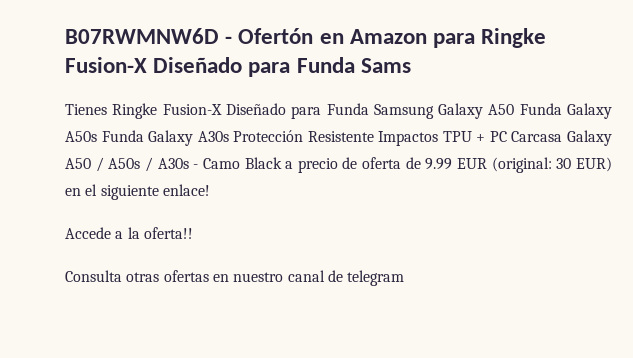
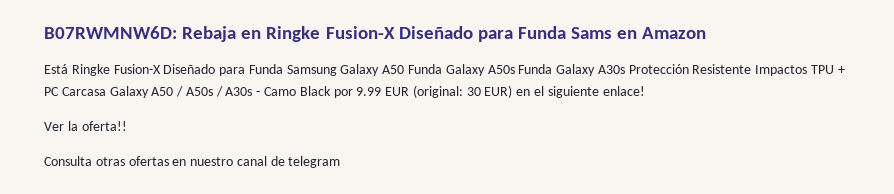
[65,28,476,48] B07RWMNW6D - Ofertón en Amazon para -> [44,26,262,42] B07RWMNW6D: Rebaja en
[65,104,107,115] // Tienes -> [617,27,707,39] [44,64,68,74] en Amazon // Está
[285,157,421,173] a precio de oferta de -> [333,89,353,98] por
[65,227,124,239] Accede a -> [44,122,64,131] Ver

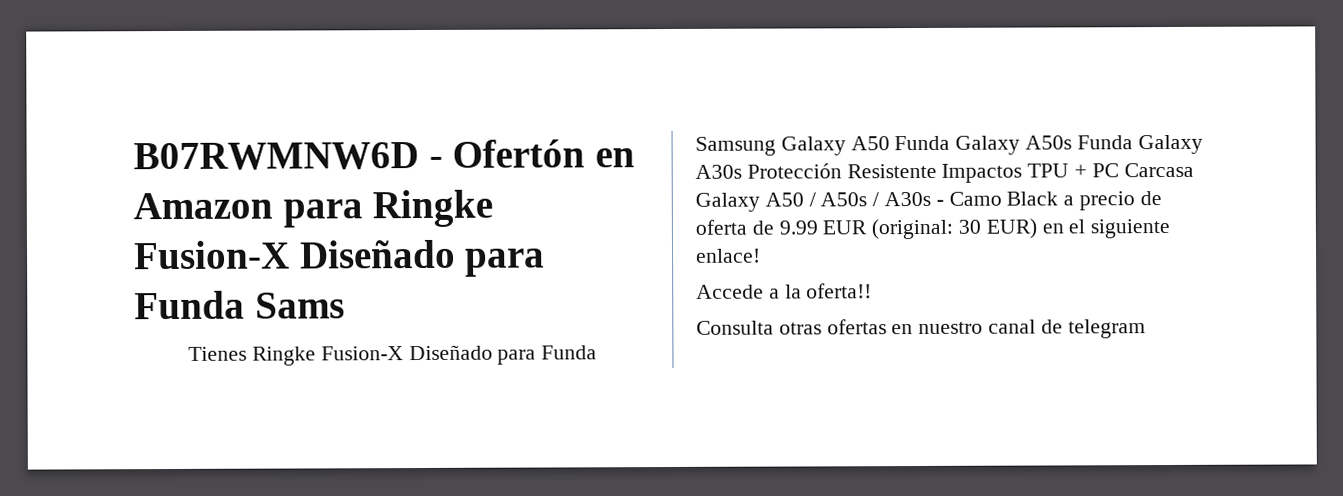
[44,26,262,42] B07RWMNW6D: Rebaja en -> [133,139,635,171] [133,192,363,228] B07RWMNW6D - Ofertón en Amazon para
[617,27,707,39] [44,64,68,74] en Amazon // Está -> [188,346,248,361] // Tienes
[333,89,353,98] por -> [1063,191,1162,211] [695,219,774,235] a precio de oferta de
[44,122,64,131] Ver -> [696,284,780,299] Accede a

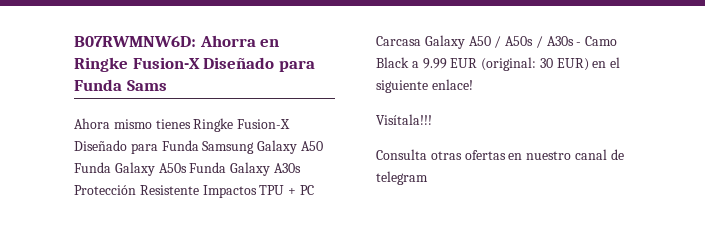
[133,139,635,171] [133,192,363,228] B07RWMNW6D - Ofertón en Amazon para -> [74,35,280,47] B07RWMNW6D: Ahorra en
[188,346,248,361] Tienes -> [74,118,191,129] Ahora mismo tienes
[1079,191,1162,211] [695,219,774,235] precio de oferta de -> (419, 64) none
[696,283,873,299] Accede a la oferta!! -> [376,114,432,125] Visítala!!!

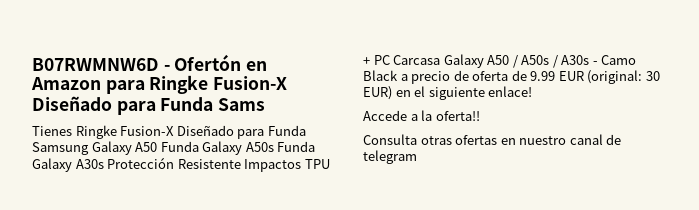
[74,35,280,47] B07RWMNW6D: Ahorra en -> [32,54,268,71] [31,77,145,94] B07RWMNW6D - Ofertón en Amazon para
[74,118,191,129] Ahora mismo tienes -> [32,126,72,136] Tienes
(419, 64) none -> [411,70,527,84] precio de oferta de
[376,114,432,125] Visítala!!! -> [363,110,480,121] Accede a la oferta!!

